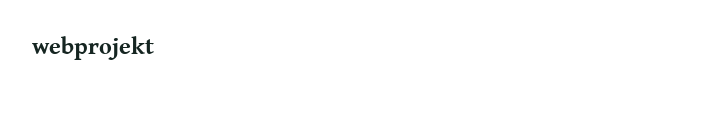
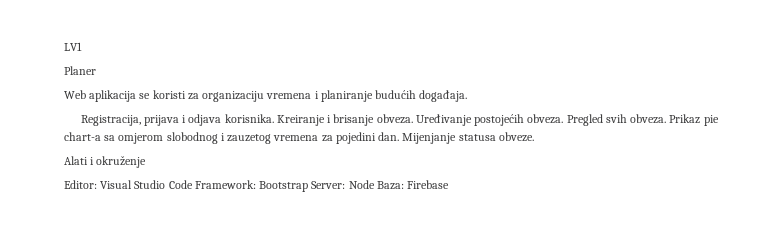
[32,36,154,60] webprojekt -> [64,42,82,51] [64,66,96,75] [64,90,468,102] [80,114,719,126] [64,132,534,144] [64,156,147,168] [64,180,450,192] LV1 // Planer // Web aplikacija se koristi za organizaciju vremena i planiranje budućih događaja. // Registracija, prijava i odjava korisnika. Kreiranje i brisanje obveza. Uređivanje postojećih obveza. Pregled svih obveza. Prikaz pie chart-a sa omjerom slobodnog i zauzetog vremena za pojedini dan. Mijenjanje statusa obveze. // Alati i okruženje // Editor: Visual Studio Code Framework: Bootstrap Server: Node Baza: Firebase

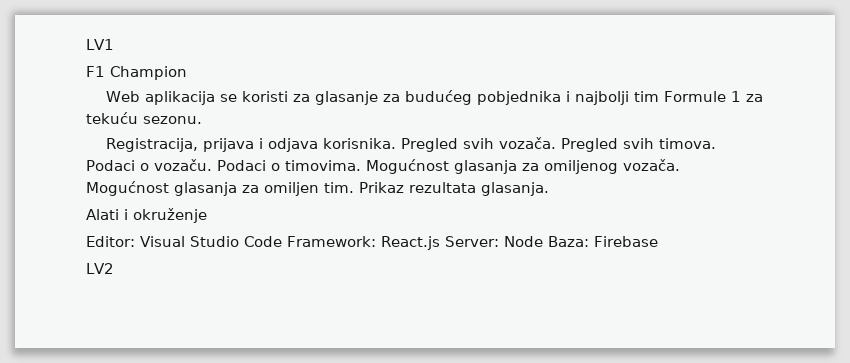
[64,66,96,75] Planer -> [86,66,187,80] F1 Champion
[202,90,468,102] organizaciju vremena i planiranje budućih događaja. -> [314,90,763,105] [86,112,202,124] glasanje za budućeg pobjednika i najbolji tim Formule 1 za tekuću sezonu.
[276,114,719,126] [64,132,534,144] Kreiranje i brisanje obveza. Uređivanje postojećih obveza. Pregled svih obveza. Prikaz pie chart-a sa omjerom slobodnog i zauzetog vremena za pojedini dan. Mijenjanje statusa obveze. -> [400,137,716,152] [86,159,680,174] [86,181,549,196] Pregled svih vozača. Pregled svih timova. Podaci o vozaču. Podaci o timovima. Mogućnost glasanja za omiljenog vozača. Mogućnost glasanja za omiljen tim. Prikaz rezultata glasanja.
[259,181,309,192] Bootstrap -> [380,236,440,250] React.js
(450, 184) none -> [86,263,114,274] // LV2

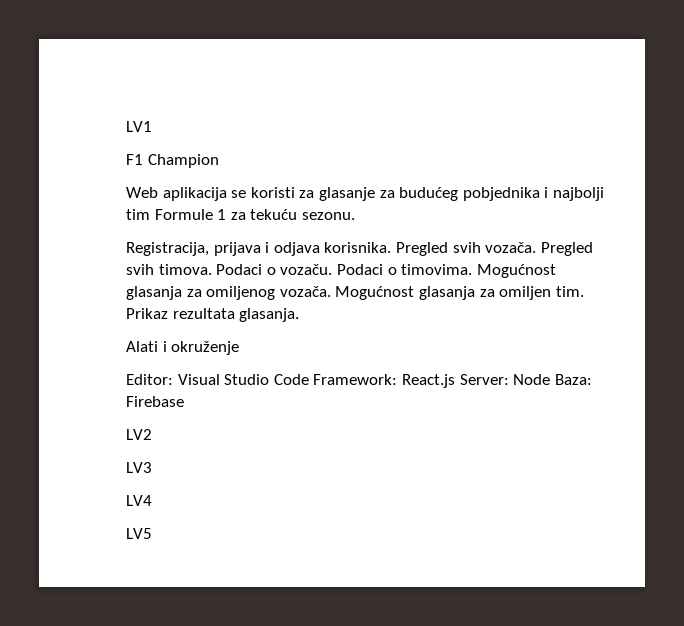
(114, 268) none -> [126,462,152,473] [126,495,152,506] [126,528,152,539] // LV3 // LV4 // LV5

